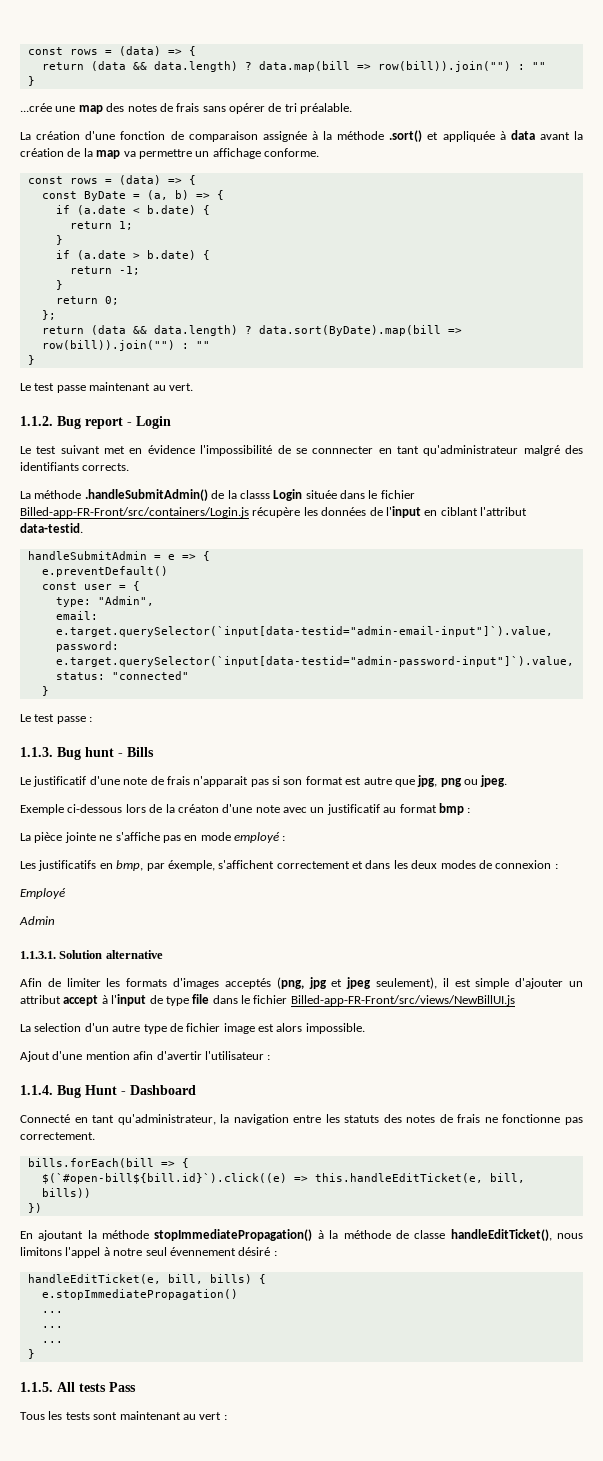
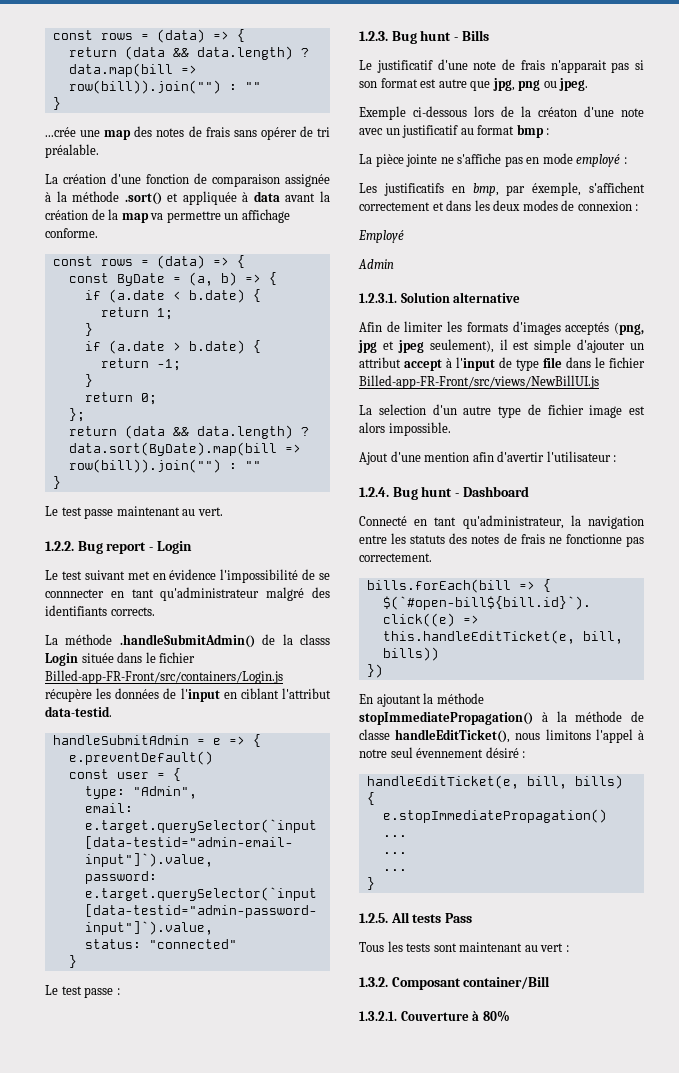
[20,416,53,426] 1.1.2. -> [45,541,74,551] 1.2.2.
[20,747,53,757] 1.1.3. -> [359,31,388,41] 1.2.3.
[20,951,56,959] 1.1.3.1. -> [359,293,397,303] 1.2.3.1.
[20,1085,117,1098] 1.1.4. Bug Hunt -> [359,486,453,500] 1.2.4. Bug hunt
[20,1382,53,1392] 1.1.5. -> [359,913,388,923] 1.2.5.
(227, 1417) none -> [359,976,551,990] [359,1010,510,1022] // 1.3.2. Composant container/Bill // 1.3.2.1. Couverture à 80%

